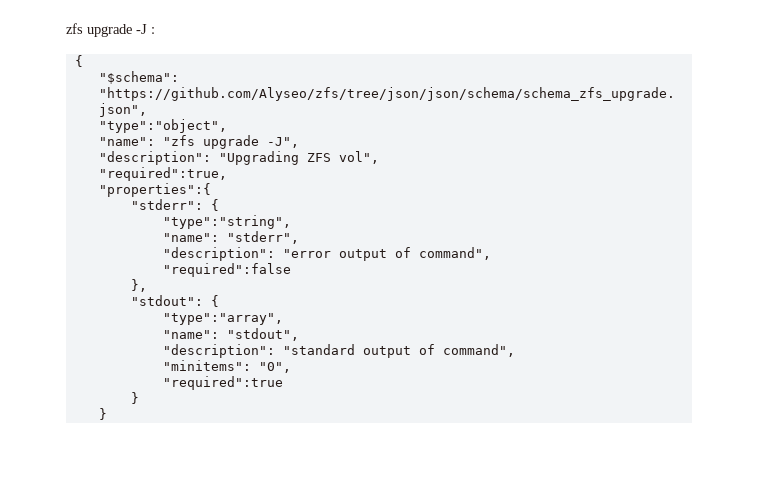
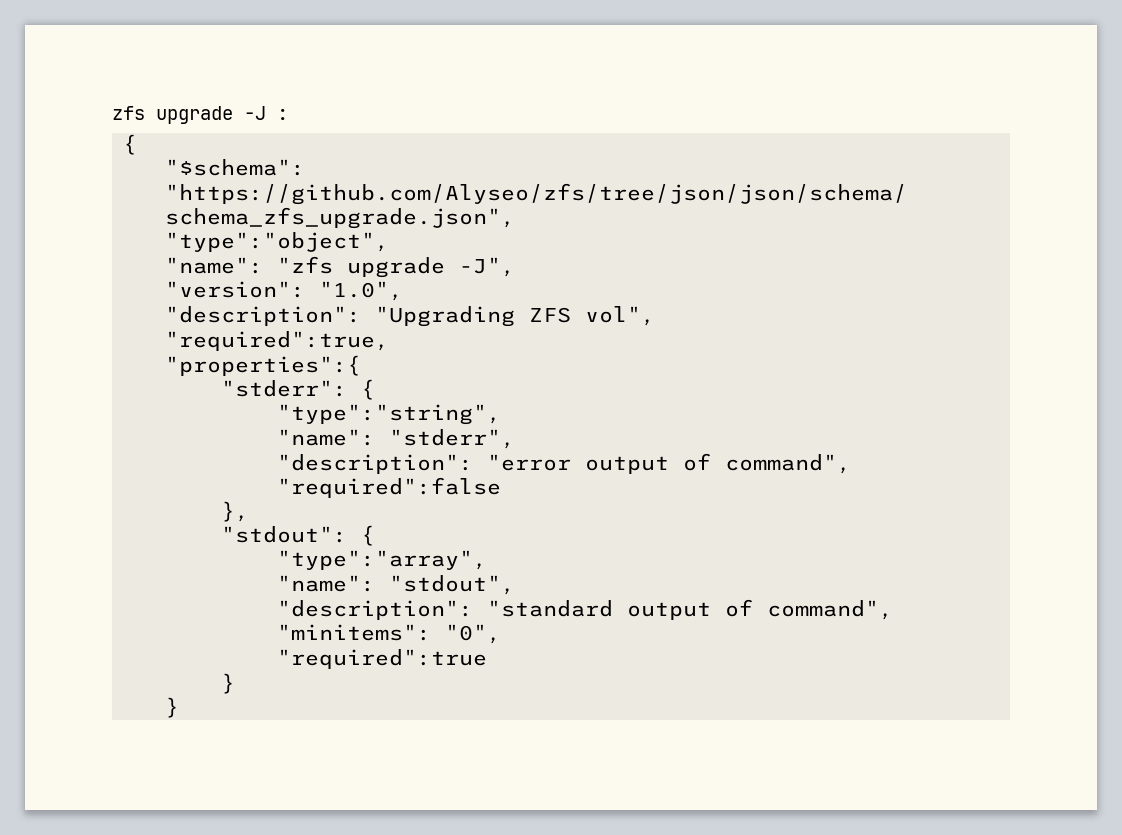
(299, 142) none -> [165,281,404,301] // "version": "1.0",

